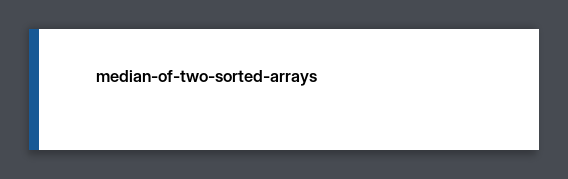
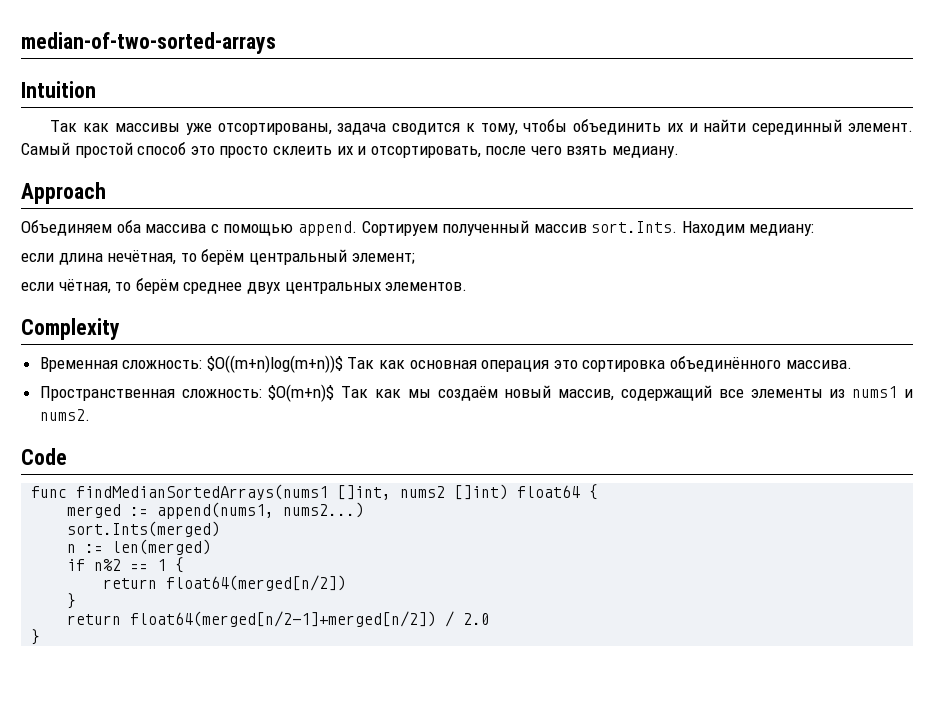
(317, 78) none -> [21,81,96,98] [50,119,913,135] [21,142,680,158] [21,182,106,204] [21,220,815,236] [21,249,415,265] [21,278,468,294] [21,318,120,340] [39,355,852,373] [39,384,913,402] [39,409,90,421] [21,448,67,465] [31,484,599,500] [67,502,365,519] [67,521,221,537] [67,539,212,555] [67,557,185,573] [103,575,347,591] [67,593,77,609] [67,611,491,627] [31,629,41,645] // Intuition // Так как массивы уже отсортированы, задача сводится к тому, чтобы объединить их и найти серединный элемент. Самый простой способ это просто склеить их и отсортировать, после чего взять медиану. // Approach // Объединяем оба массива с помощью append. Сортируем полученный массив sort.Ints. Находим медиану: // если длина нечётная, то берём центральный элемент; // если чётная, то берём среднее двух центральных элементов. // Complexity // Временная сложность: $O((m+n)log(m+n))$ Так как основная операция это сортировка объединённого массива. // Пространственная сложность: $O(m+n)$ Так как мы создаём новый массив, содержащий все элементы из nums1 и nums2. // Code // func findMedianSortedArrays(nums1 []int, nums2 []int) float64 { // merged := append(nums1, nums2...) // sort.Ints(merged) // n := len(merged) // if n%2 == 1 { // return float64(merged[n/2]) // } // return float64(merged[n/2-1]+merged[n/2]) / 2.0 // }

